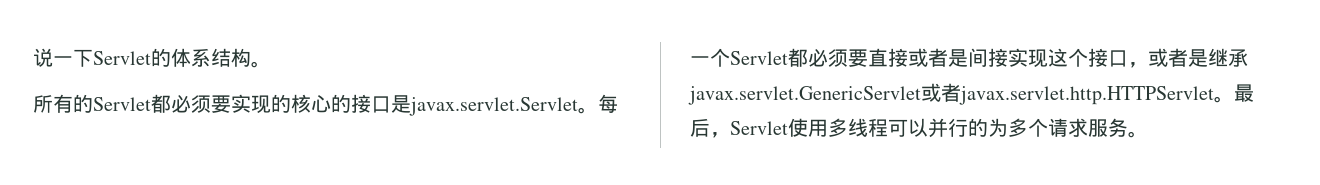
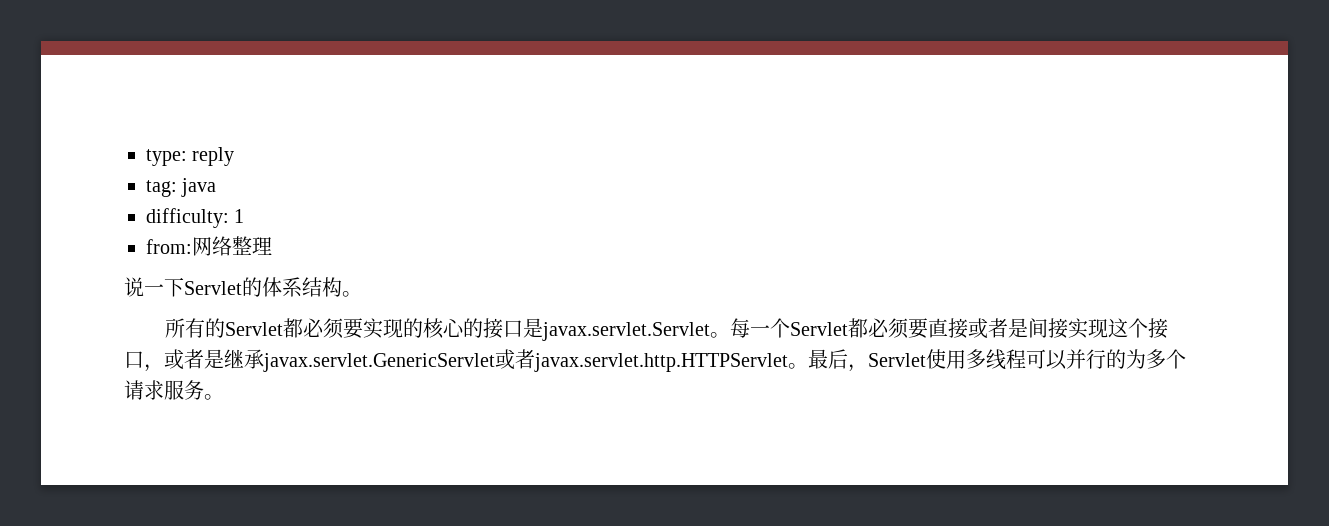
(33, 57) none -> [146,147,235,166] [146,178,217,197] [146,208,245,228] [146,236,272,256] type: reply // tag: java // difficulty: 1 // from:网络整理 //

